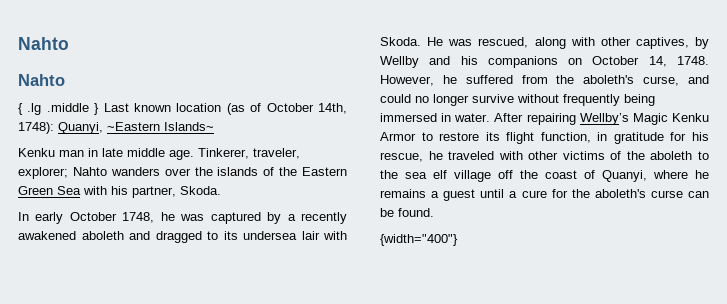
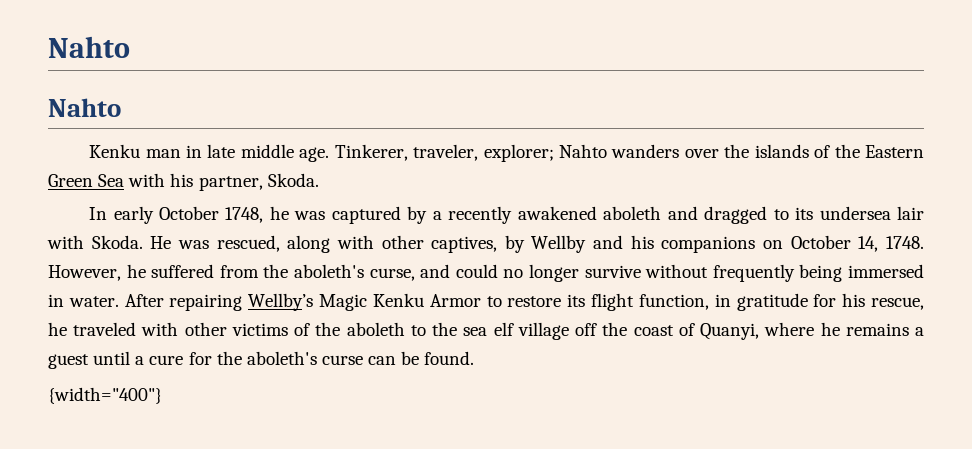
[18,103,347,115] [18,122,214,134] // { .lg .middle } Last known location (as of October 14th, 1748): Quanyi, ~Eastern Islands~ -> (121, 107) none

